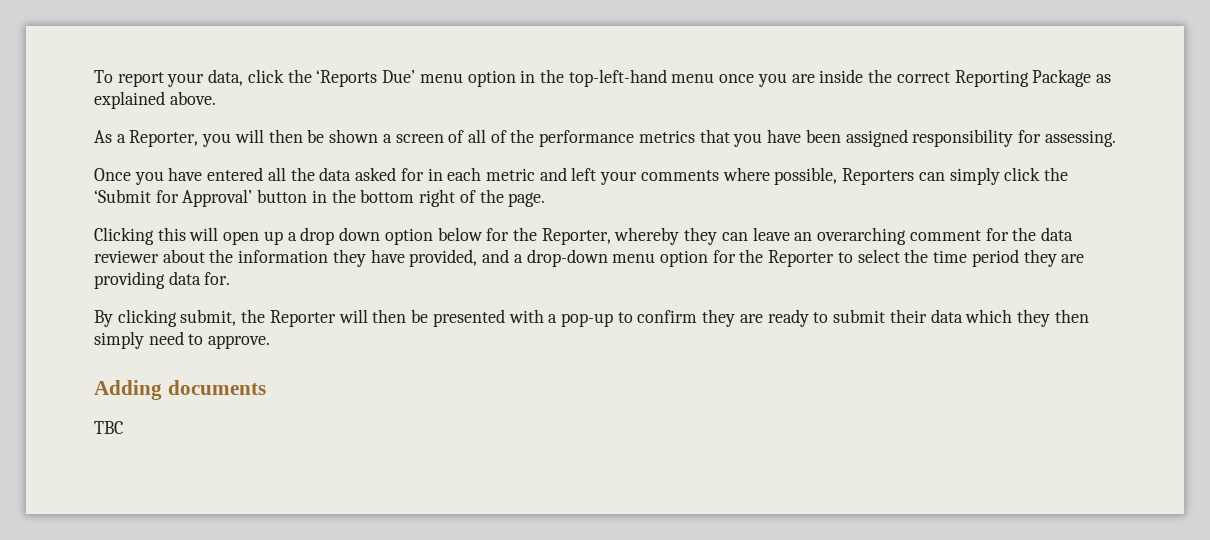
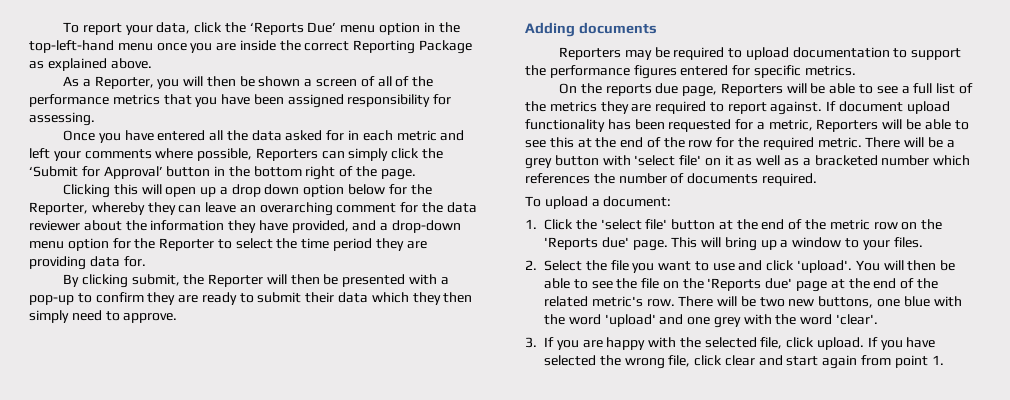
[94,421,123,434] TBC -> [558,47,962,60] [525,65,856,79] [558,83,973,97] [525,101,950,115] [525,119,969,132] [525,137,955,150] [525,155,971,169] [525,173,817,186] [525,196,672,209] [525,219,943,230] [544,237,923,251] [525,260,956,273] [544,278,938,292] [544,296,962,308] [544,314,879,328] [525,337,936,350] [544,355,944,369] Reporters may be required to upload documentation to support the performance figures entered for specific metrics. // On the reports due page, Reporters will be able to see a full list of the metrics they are required to report against. If document upload functionality has been requested for a metric, Reporters will be able to see this at the end of the row for the required metric. There will be a grey button with 'select file' on it as well as a bracketed number which references the number of documents required. // To upload a document: // 1. Click the 'select file' button at the end of the metric row on the 'Reports due' page. This will bring up a window to your files. // 2. Select the file you want to use and click 'upload'. You will then be able to see the file on the 'Reports due' page at the end of the related metric's row. There will be two new buttons, one blue with the word 'upload' and one grey with the word 'clear'. // 3. If you are happy with the selected file, click upload. If you have selected the wrong file, click clear and start again from point 1.

